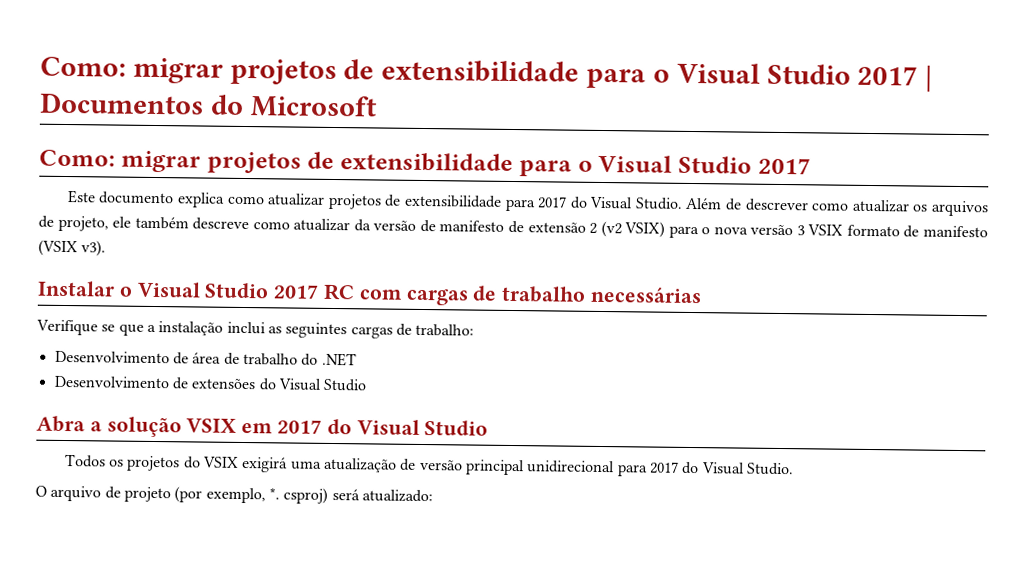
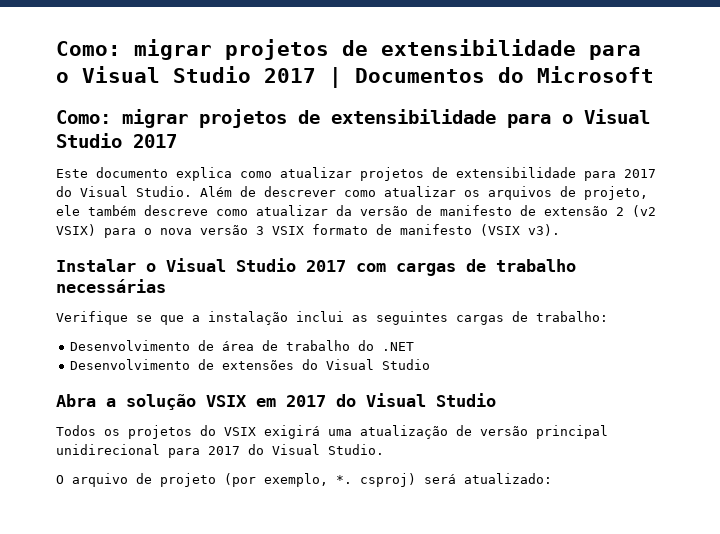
[323,283,356,301] RC -> (346, 266) none

